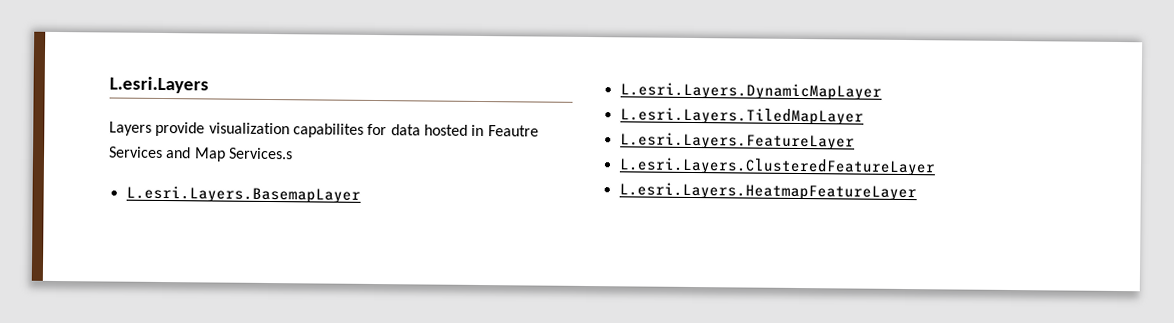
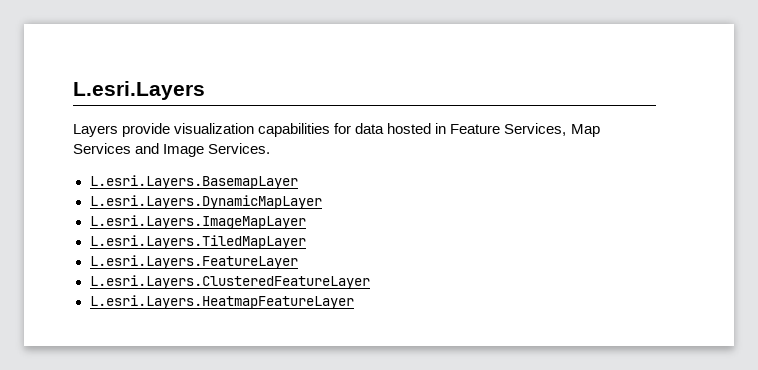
[292,123,364,138] capabilites -> [258,123,331,137] capabilities
[487,125,539,137] [109,146,293,162] Feautre Services and Map Services.s -> [450,123,600,137] [73,143,271,157] Feature Services, Map Services and Image Services.
(882, 91) none -> [89,215,306,229] // L.esri.Layers.ImageMapLayer

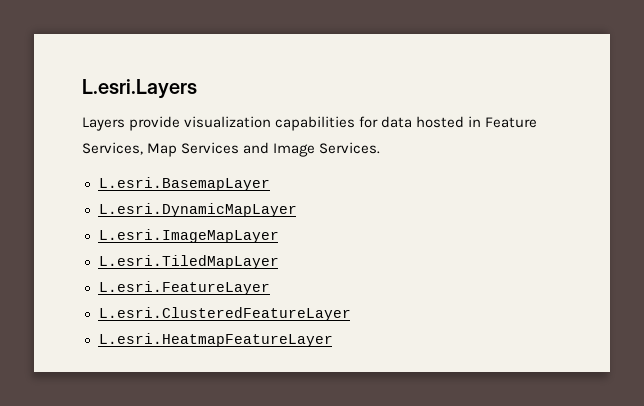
[89,175,298,189] [89,195,322,209] [89,215,306,229] [89,235,306,249] [89,255,298,269] [89,275,370,289] [89,295,354,309] L.esri.Layers.BasemapLayer // L.esri.Layers.DynamicMapLayer // L.esri.Layers.ImageMapLayer // L.esri.Layers.TiledMapLayer // L.esri.Layers.FeatureLayer // L.esri.Layers.ClusteredFeatureLayer // L.esri.Layers.HeatmapFeatureLayer -> [98,177,270,191] [98,203,297,217] [98,229,279,243] [98,255,279,269] [98,281,270,295] [98,307,351,321] [98,333,333,347] L.esri.BasemapLayer // L.esri.DynamicMapLayer // L.esri.ImageMapLayer // L.esri.TiledMapLayer // L.esri.FeatureLayer // L.esri.ClusteredFeatureLayer // L.esri.HeatmapFeatureLayer

